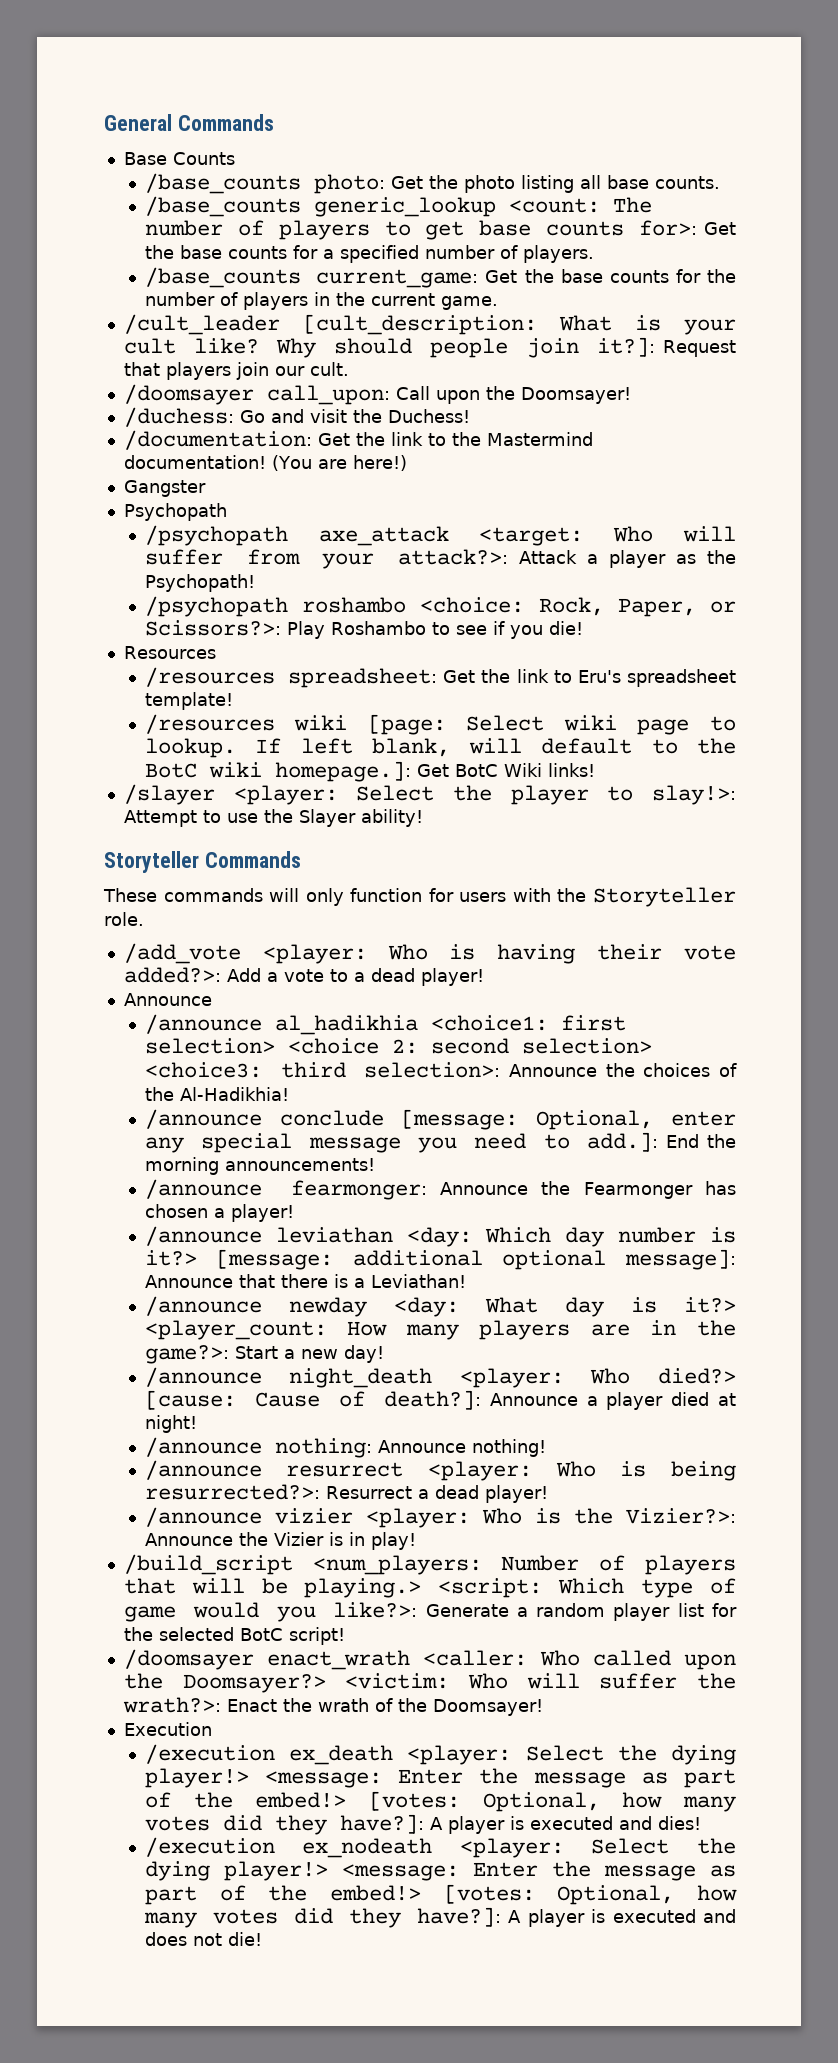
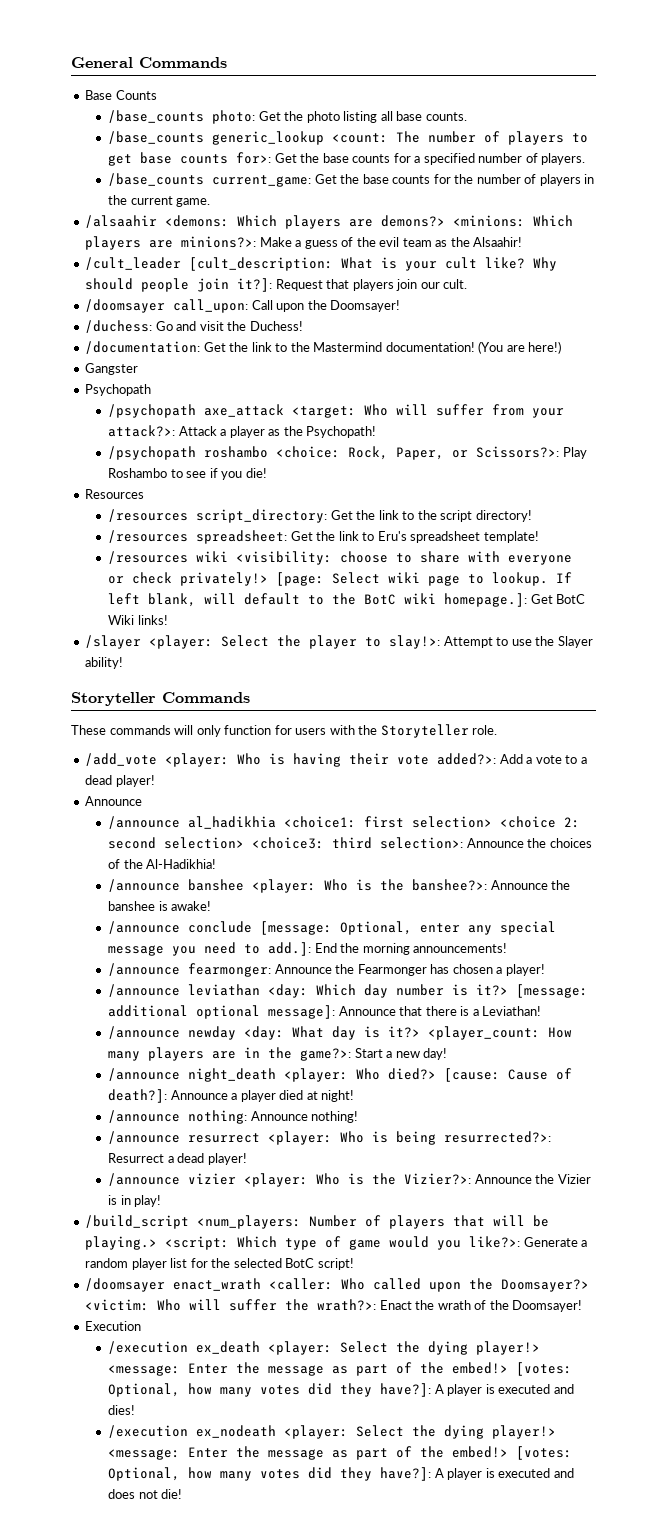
(498, 303) none -> [85,215,574,229] [85,236,523,250] // /alsaahir <demons: Which players are demons?> <minions: Which players are minions?>: Make a guess of the evil team as the Alsaahir!
(216, 652) none -> [108,509,532,523] // /resources script_directory: Get the link to the script directory!
(348, 723) none -> [236,551,573,565] [108,572,269,586] <visibility: choose to share with everyone or check privately!>
(289, 1094) none -> [108,879,571,893] [108,901,212,911] // /announce banshee <player: Who is the banshee?>: Announce the banshee is awake!

